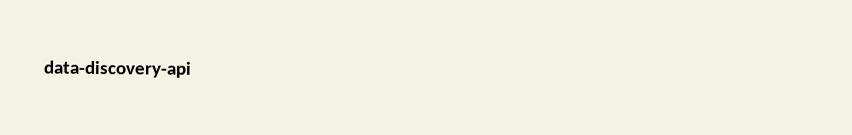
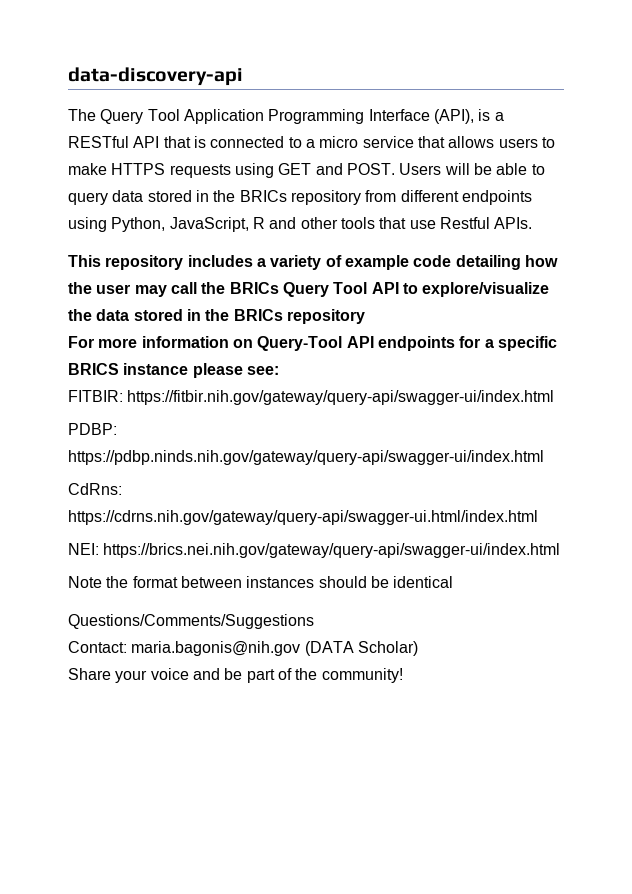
(192, 69) none -> [68,109,504,124] [68,136,555,148] [68,163,545,178] [68,190,532,205] [68,217,533,232] [68,255,558,270] [68,282,550,297] [68,309,365,324] [68,336,557,351] [68,363,279,378] [68,390,555,405] [68,423,117,435] [68,450,544,465] [68,483,122,495] [68,510,538,525] [68,543,561,558] [68,576,454,588] [68,614,314,629] [68,641,418,656] [68,668,403,683] // The Query Tool Application Programming Interface (API), is a RESTful API that is connected to a micro service that allows users to make HTTPS requests using GET and POST. Users will be able to query data stored in the BRICs repository from different endpoints using Python, JavaScript, R and other tools that use Restful APIs. // This repository includes a variety of example code detailing how the user may call the BRICs Query Tool API to explore/visualize the data stored in the BRICs repository // For more information on Query-Tool API endpoints for a specific BRICS instance please see: // FITBIR: https://fitbir.nih.gov/gateway/query-api/swagger-ui/index.html // PDBP: https://pdbp.ninds.nih.gov/gateway/query-api/swagger-ui/index.html // CdRns: https://cdrns.nih.gov/gateway/query-api/swagger-ui.html/index.html // NEI: https://brics.nei.nih.gov/gateway/query-api/swagger-ui/index.html // Note the format between instances should be identical // Questions/Comments/Suggestions // Contact: maria.bagonis@nih.gov (DATA Scholar) // Share your voice and be part of the community!

